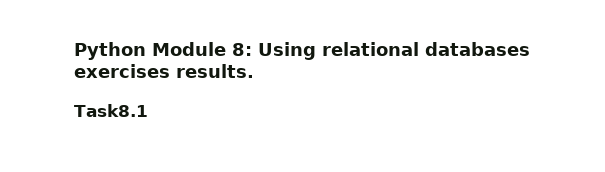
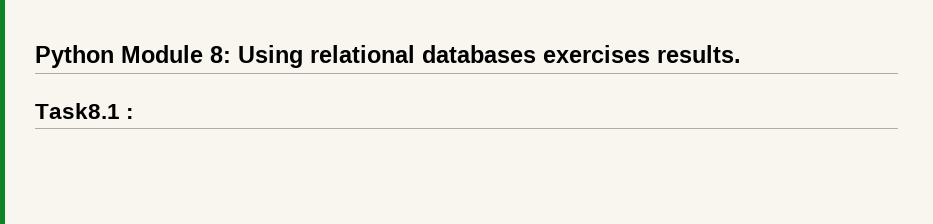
(148, 110) none -> [126,108,135,119] :

